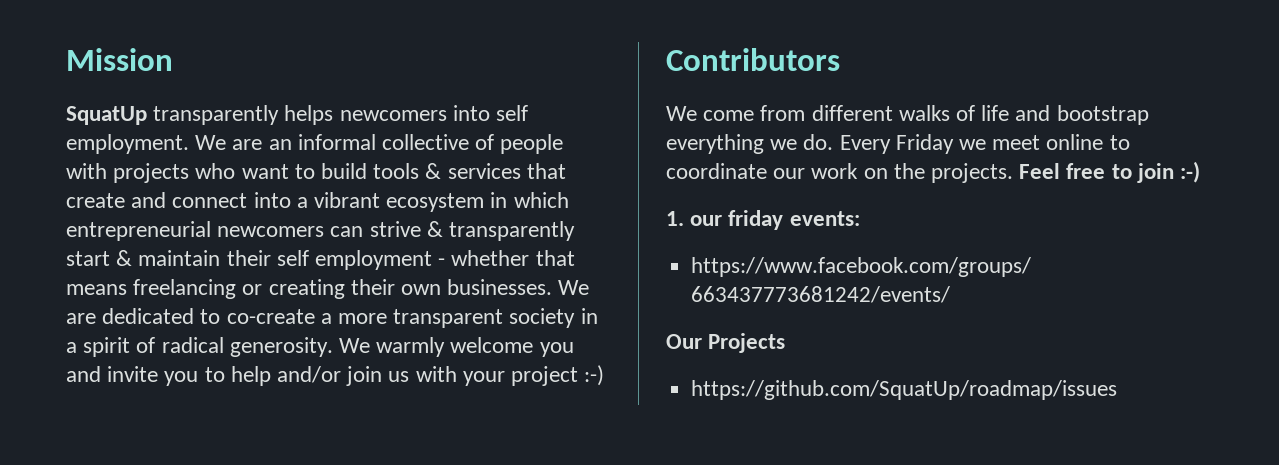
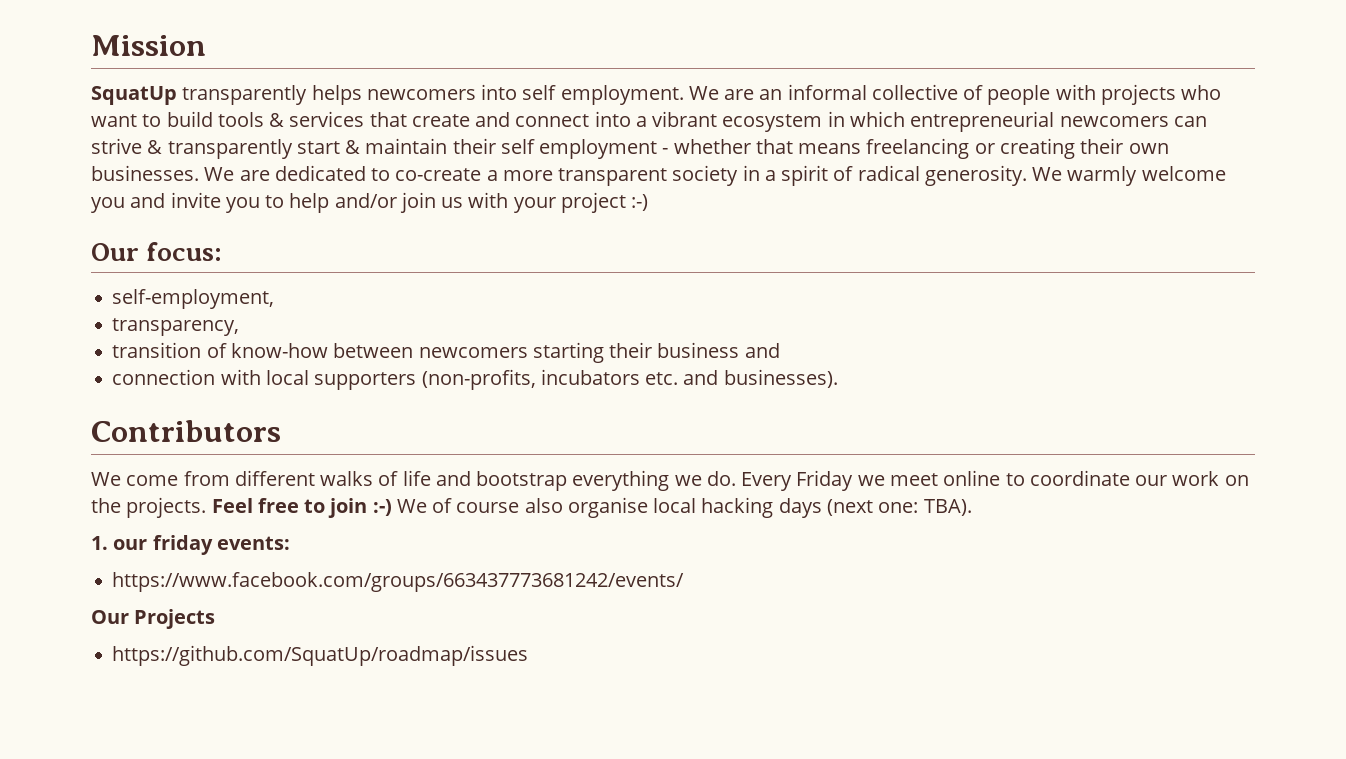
(605, 375) none -> [91,242,223,261] [112,289,275,309] [112,318,240,336] [112,342,780,363] [112,369,838,390] // Our focus: // self-employment, // transparency, // transition of know-how between newcomers starting their business and // connection with local supporters (non-profits, incubators etc. and businesses).
(1201, 172) none -> [396,497,972,518] We of course also organise local hacking days (next one: TBA).

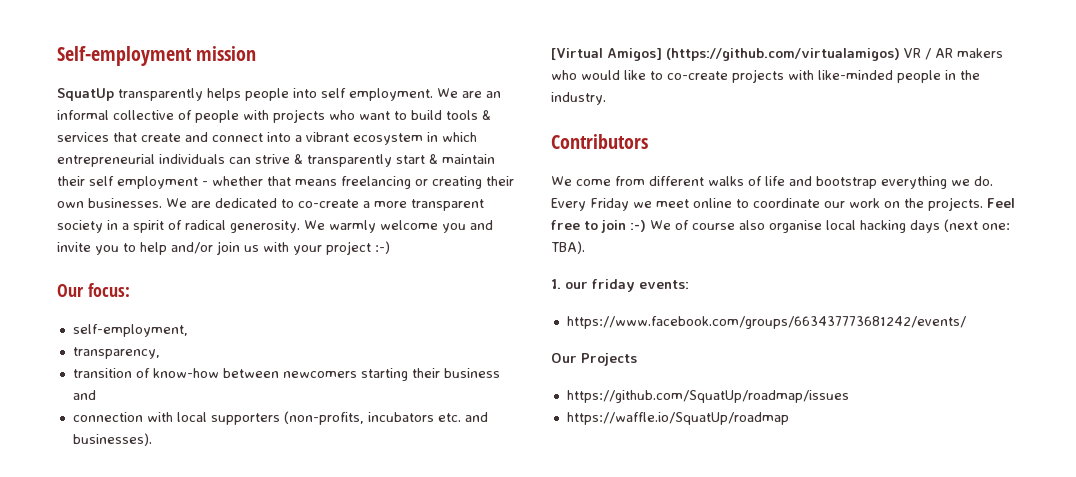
[91,35,206,56] Mission -> [57,46,257,66] Self-employment mission
[366,89,476,100] newcomers -> [245,88,289,101] people
[1059,116,1169,127] newcomers -> [159,154,225,164] individuals
(838, 378) none -> [551,48,1003,61] [551,69,980,83] [551,92,606,105] // [Virtual Amigos] (https://github.com/virtualamigos) VR / AR makers who would like to co-create projects with like-minded people in the industry.
(529, 655) none -> [566,412,789,425] // https://waffle.io/SquatUp/roadmap

